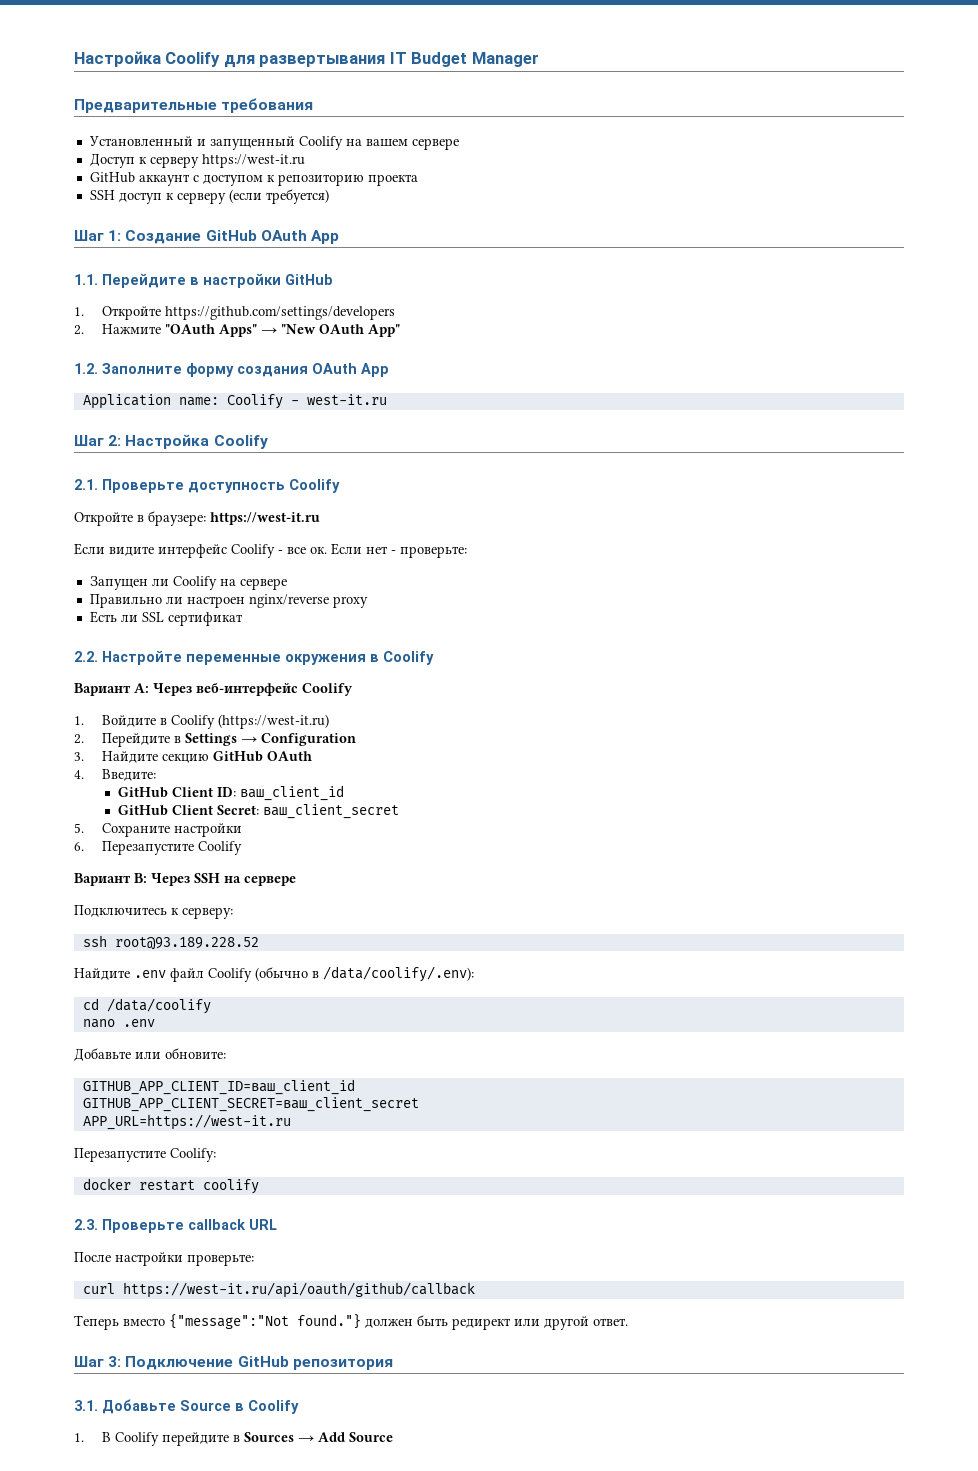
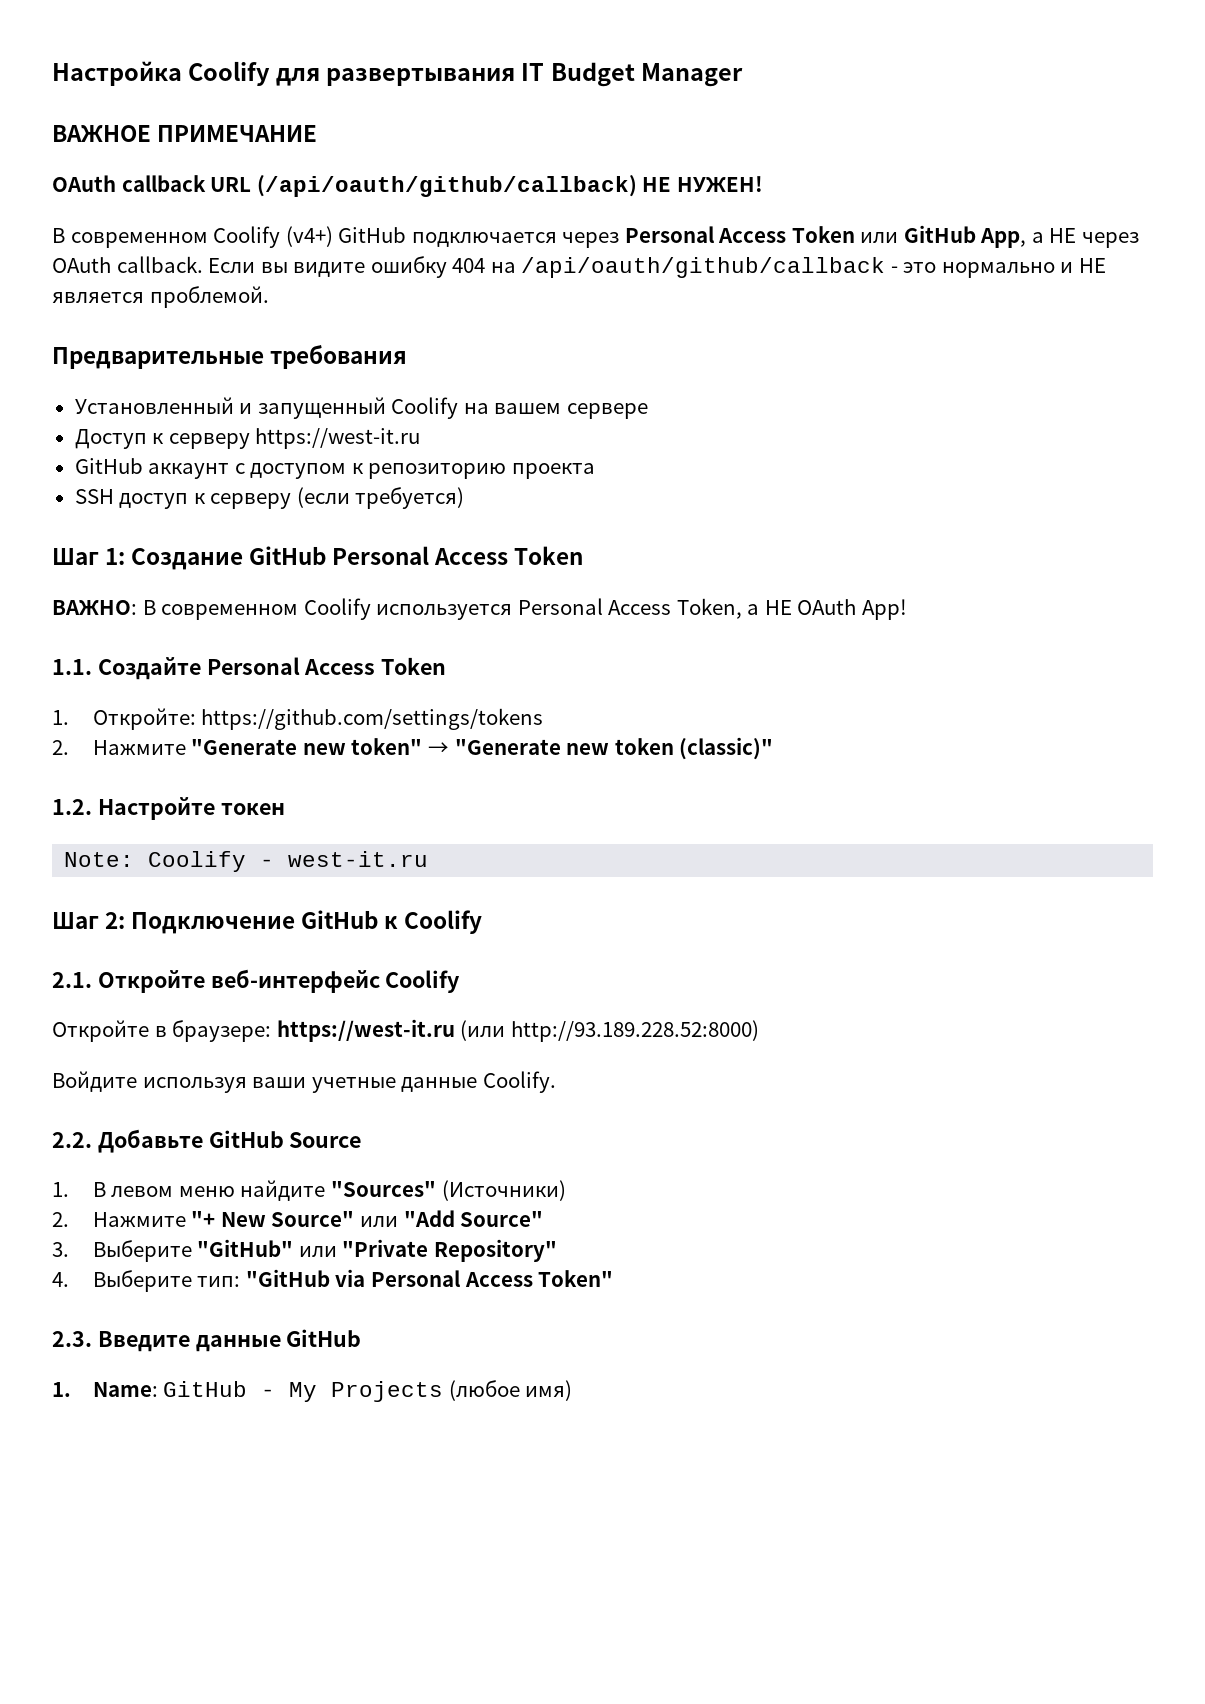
(539, 59) none -> [52,125,318,142] [52,175,763,197] [52,225,1140,248] [52,256,1106,278] [52,286,269,308] // ВАЖНОЕ ПРИМЕЧАНИЕ // OAuth callback URL (/api/oauth/github/callback) НЕ НУЖЕН! // В современном Coolify (v4+) GitHub подключается через Personal Access Token или GitHub App, а НЕ через OAuth callback. Если вы видите ошибку 404 на /api/oauth/github/callback - это нормально и НЕ является проблемой.
[260,230,339,244] [74,273,333,288] [74,306,395,320] [74,324,400,337] [74,363,389,377] [82,394,219,409] OAuth App // 1.1. Перейдите в настройки GitHub // 1. Откройте https://github.com/settings/developers // 2. Нажмите "OAuth Apps" → "New OAuth App" // 1.2. Заполните форму создания OAuth App // Application name: -> [332,546,584,565] [52,598,907,620] [52,657,447,680] [52,708,544,730] [52,737,774,760] [52,797,285,820] [64,852,135,867] Personal Access Token // ВАЖНО: В современном Coolify используется Personal Access Token, а НЕ OAuth App! // 1.1. Создайте Personal Access Token // 1. Откройте: https://github.com/settings/tokens // 2. Нажмите "Generate new token" → "Generate new token (classic)" // 1.2. Настройте токен // Note:
[125,434,210,449] Настройка -> [131,910,399,934] Подключение GitHub к
[102,479,285,493] Проверьте доступность -> [97,969,380,993] Откройте веб-интерфейс
[74,543,467,558] [89,576,287,590] [89,594,368,608] [89,611,243,626] [74,650,434,665] [74,682,353,696] [74,714,329,729] [74,733,356,747] [74,751,312,763] [74,769,156,781] [117,785,344,801] [117,804,399,819] [74,823,242,837] [74,841,242,855] [74,873,296,886] [74,905,233,919] [82,935,259,950] [74,966,474,982] [82,998,211,1014] [82,1019,155,1028] [74,1048,226,1062] [82,1079,355,1095] [82,1097,419,1112] [82,1114,291,1130] [74,1148,216,1162] [82,1178,259,1194] [74,1219,277,1233] [74,1252,254,1266] [82,1282,475,1298] [74,1314,628,1330] [74,1356,393,1370] [74,1399,299,1414] // Если видите интерфейс Coolify - все ок. Если нет - проверьте: // Запущен ли Coolify на сервере // Правильно ли настроен nginx/reverse proxy // Есть ли SSL сертификат // 2.2. Настройте переменные окружения в Coolify // Вариант A: Через веб-интерфейс Coolify // 1. Войдите в Coolify (https://west-it.ru) // 2. Перейдите в Settings → Configuration // 3. Найдите секцию GitHub OAuth // 4. Введите: // GitHub Client ID: ваш_client_id // GitHub Client Secret: ваш_client_secret // 5. Сохраните настройки // 6. Перезапустите Coolify // Вариант B: Через SSH на сервере // Подключитесь к серверу: // ssh root@93.189.228.52 // Найдите .env файл Coolify (обычно в /data/coolify/.env): // cd /data/coolify // nano .env // Добавьте или обновите: // GITHUB_APP_CLIENT_ID=ваш_client_id // GITHUB_APP_CLIENT_SECRET=ваш_client_secret // APP_URL=https://west-it.ru // Перезапустите Coolify: // docker restart coolify // 2.3. Проверьте callback URL // После настройки проверьте: // curl https://west-it.ru/api/oauth/github/callback // Теперь вместо {"message":"Not found."} должен быть редирект или другой ответ. // Шаг 3: Подключение GitHub репозитория // 3.1. Добавьте Source в Coolify -> [460,1020,759,1042] [52,1071,556,1093] [52,1129,362,1153] (или http://93.189.228.52:8000) // Войдите используя ваши учетные данные Coolify. // 2.2. Добавьте GitHub Source
[114,1432,393,1446] Coolify перейдите в Sources → Add Source -> [111,1180,566,1201] [52,1210,544,1227] [52,1239,557,1262] [52,1269,614,1292] [52,1329,362,1352] [52,1380,573,1402] левом меню найдите "Sources" (Источники) // 2. Нажмите "+ New Source" или "Add Source" // 3. Выберите "GitHub" или "Private Repository" // 4. Выберите тип: "GitHub via Personal Access Token" // 2.3. Введите данные GitHub // 1. Name: GitHub - My Projects (любое имя)

